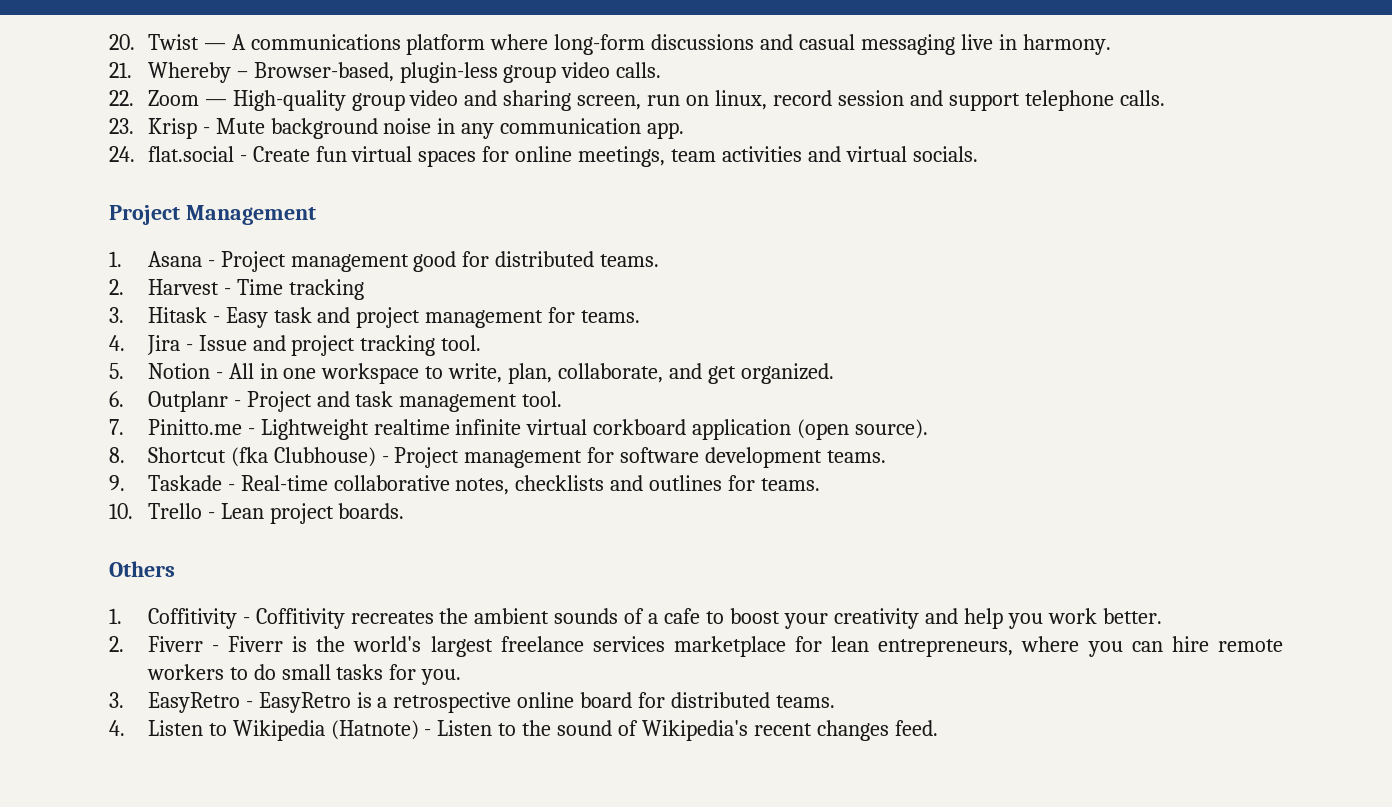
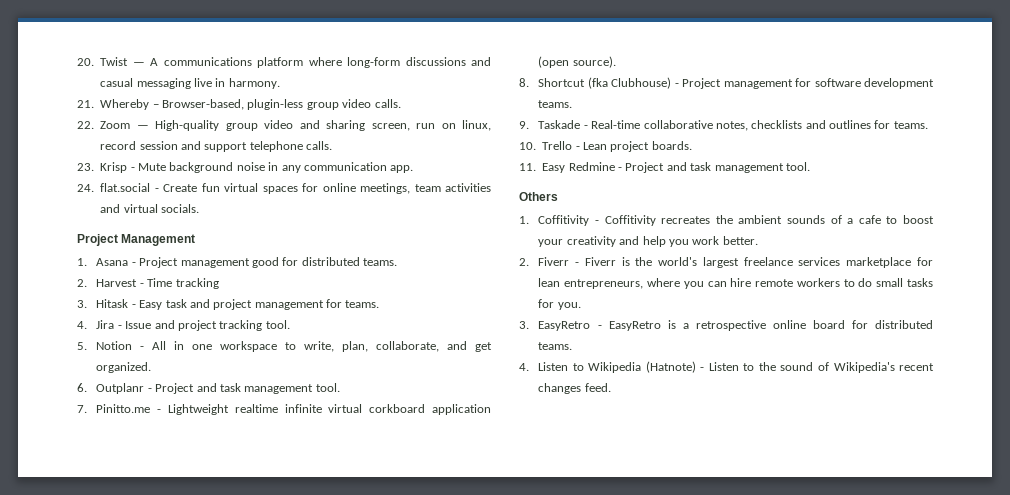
(405, 511) none -> [519,162,810,173] // 11. Easy Redmine - Project and task management tool.

